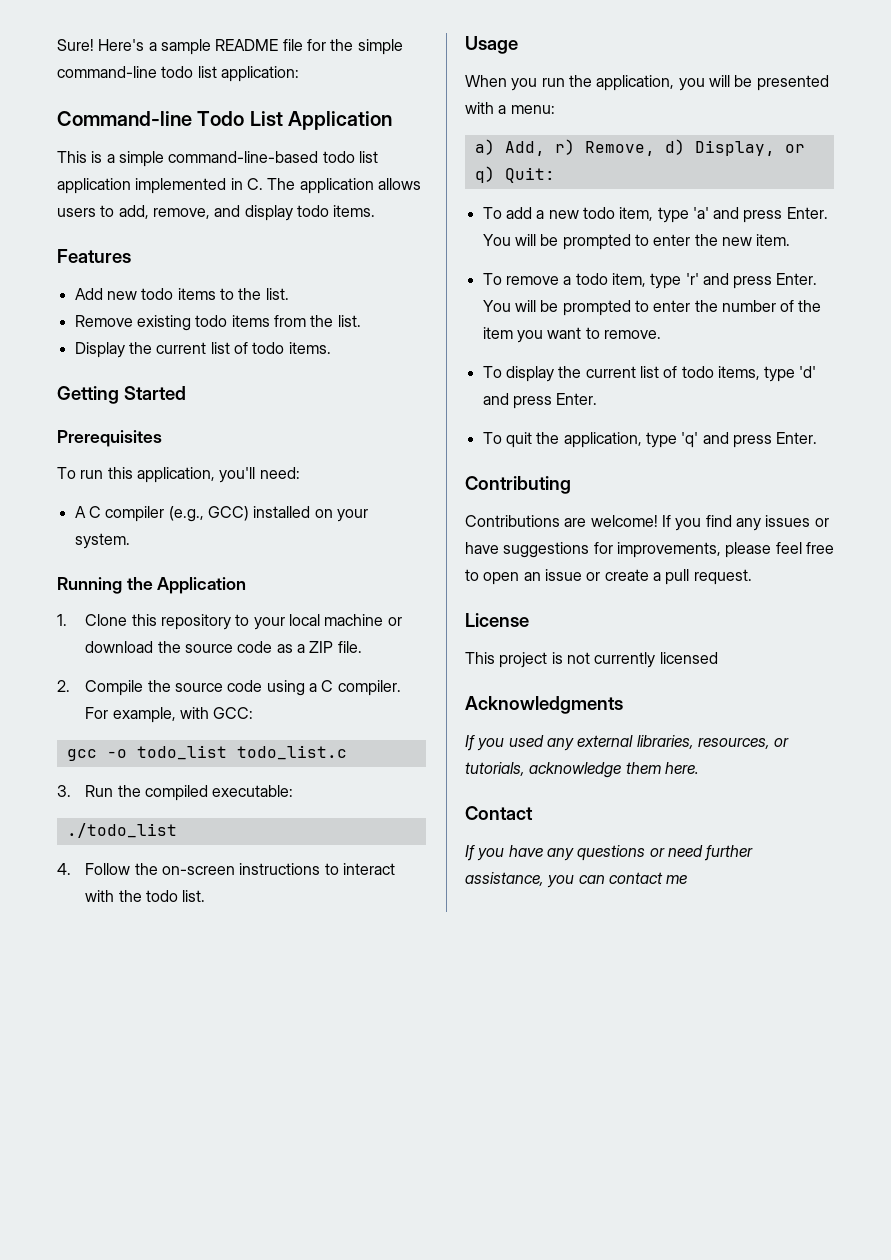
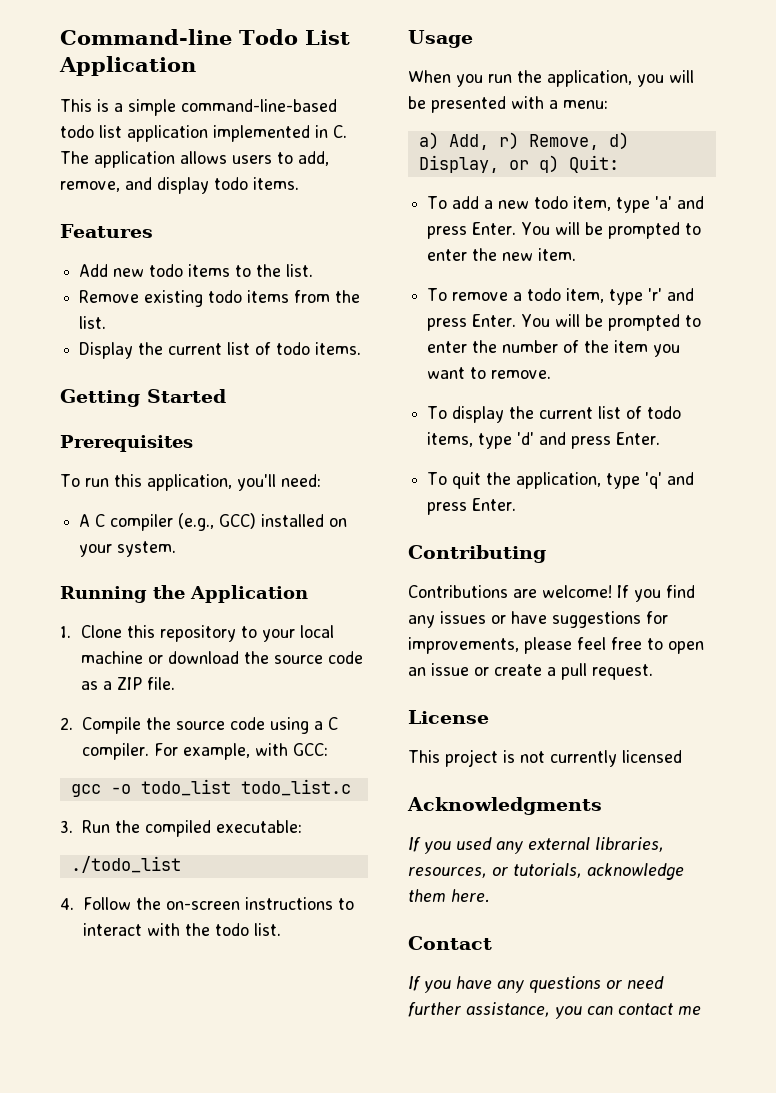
[57,39,403,55] [57,66,299,82] Sure! Here's a sample README file for the simple command-line todo list application: // -> (60, 37) none

